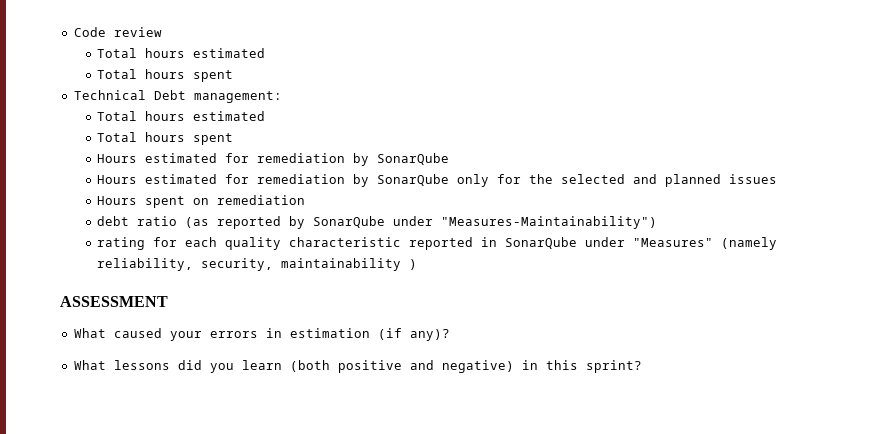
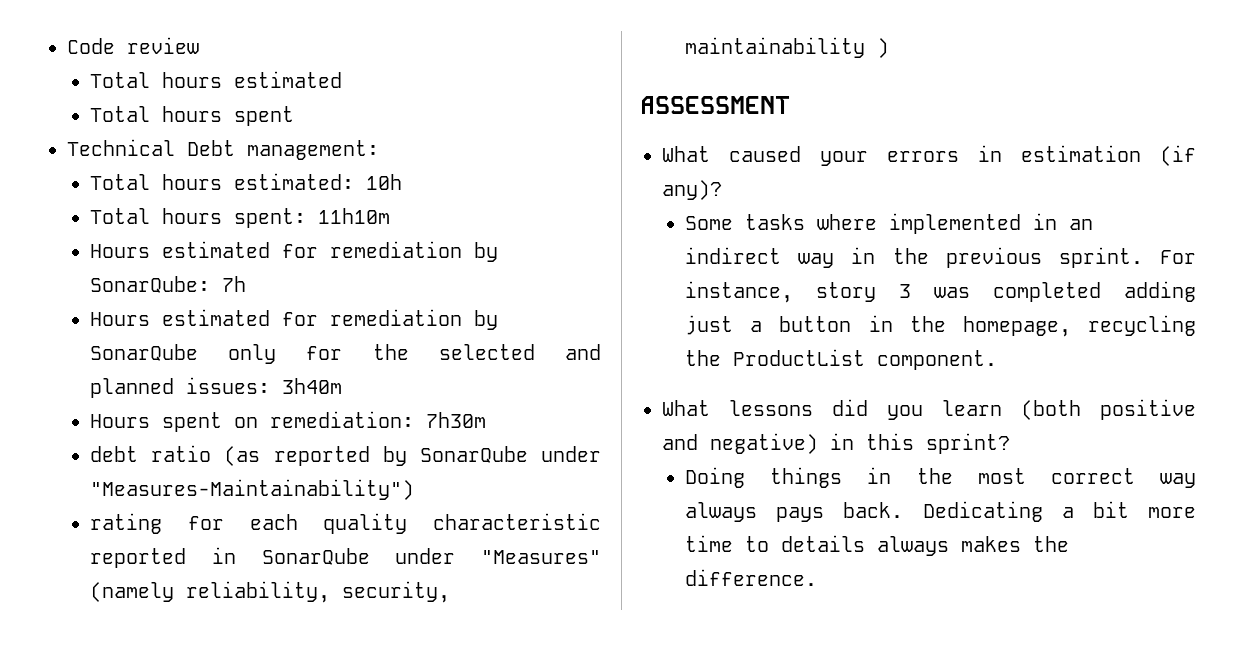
[193,111,266,121] [97,132,234,145] [97,153,450,166] estimated // Total hours spent // Hours estimated for remediation by SonarQube -> [234,173,403,190] [90,208,391,228] [90,241,499,262] [90,276,247,293] estimated: 10h // Total hours spent: 11h10m // Hours estimated for remediation by SonarQube: 7h
[729,174,778,184] issues -> [186,377,343,394] issues: 3h40m
[217,195,306,205] remediation -> [270,411,487,428] remediation: 7h30m
(450, 335) none -> [685,213,1094,234] [685,247,1196,268] [685,281,1196,303] [685,315,1196,337] [685,349,998,370] // Some tasks where implemented in an indirect way in the previous sprint. For instance, story 3 was completed adding just a button in the homepage, recycling the ProductList component.
(642, 366) none -> [685,467,1196,488] [685,501,1196,522] [685,535,1070,556] [685,569,818,586] // Doing things in the most correct way always pays back. Dedicating a bit more time to details always makes the difference.

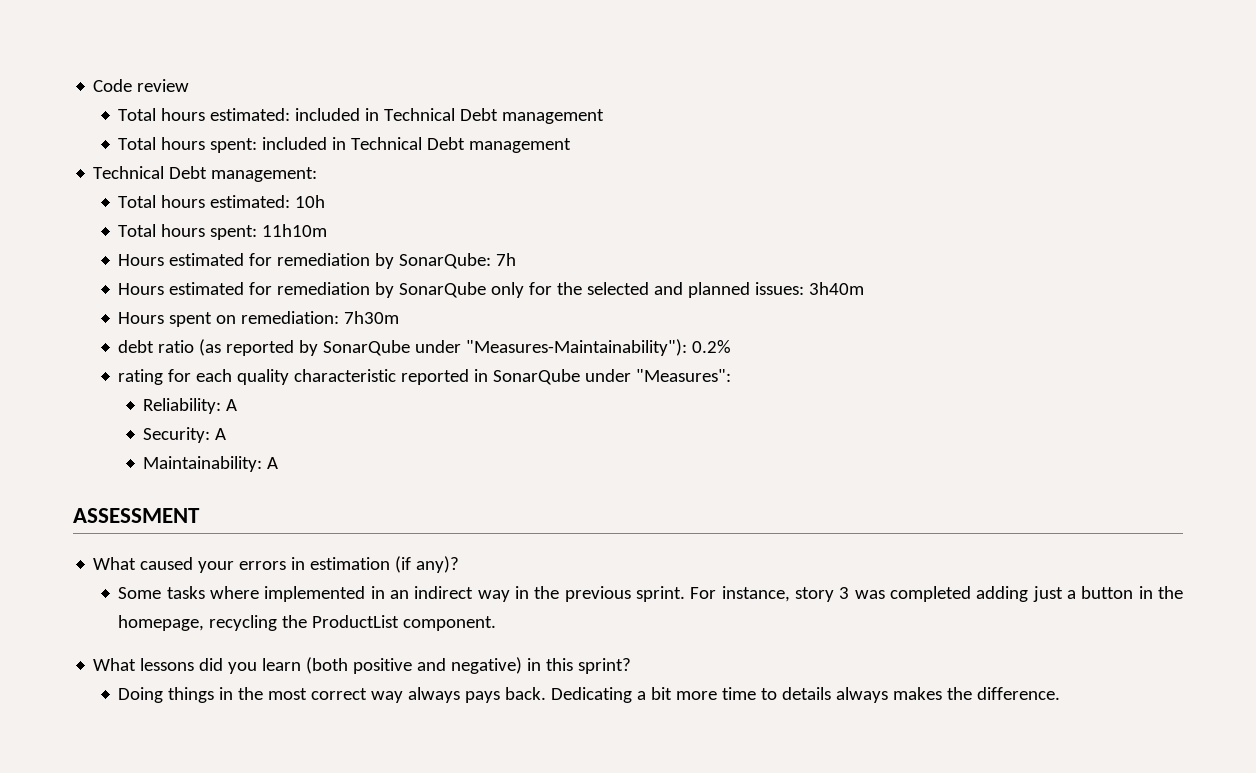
[234,71,343,88] [90,106,295,126] estimated // Total hours spent -> [210,108,605,124] [118,137,572,153] estimated: included in Technical Debt management // Total hours spent: included in Technical Debt management
[90,479,415,500] "Measures-Maintainability") -> [466,339,732,356] "Measures-Maintainability"): 0.2%
[481,550,601,564] [90,581,451,603] [685,37,890,58] "Measures" (namely reliability, security, maintainability ) -> [636,369,732,382] [143,398,238,414] [143,427,227,443] [143,456,279,472] "Measures": // Reliability: A // Security: A // Maintainability: A

